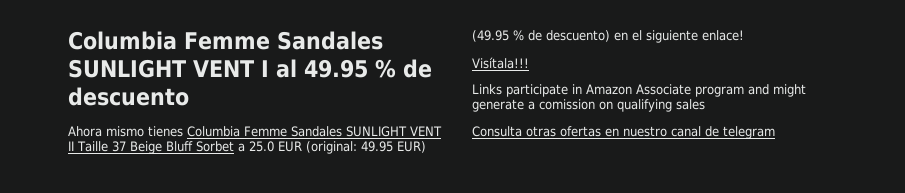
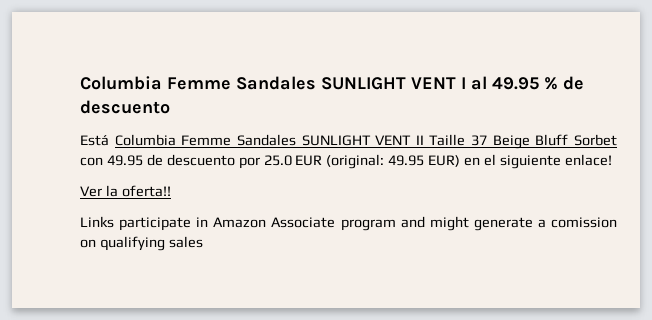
[68,126,183,137] Ahora mismo tienes -> [80,135,109,146] Está
[237,143,245,152] a -> [80,154,260,169] con 49.95 de descuento por
[472,30,610,42] (49.95 % de descuento) -> (461, 161) none
[472,57,529,69] Visítala!!! -> [80,185,171,197] Ver la oferta!!
[472,126,775,139] // Consulta otras ofertas en nuestro canal de telegram -> (203, 242) none

